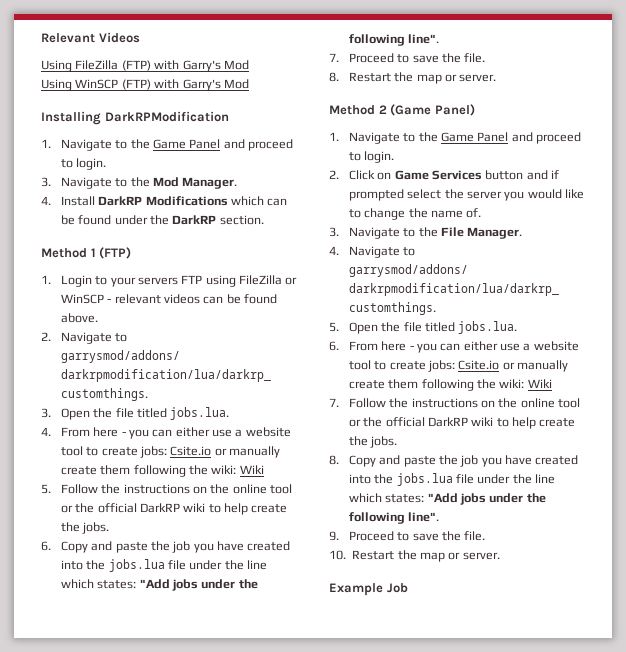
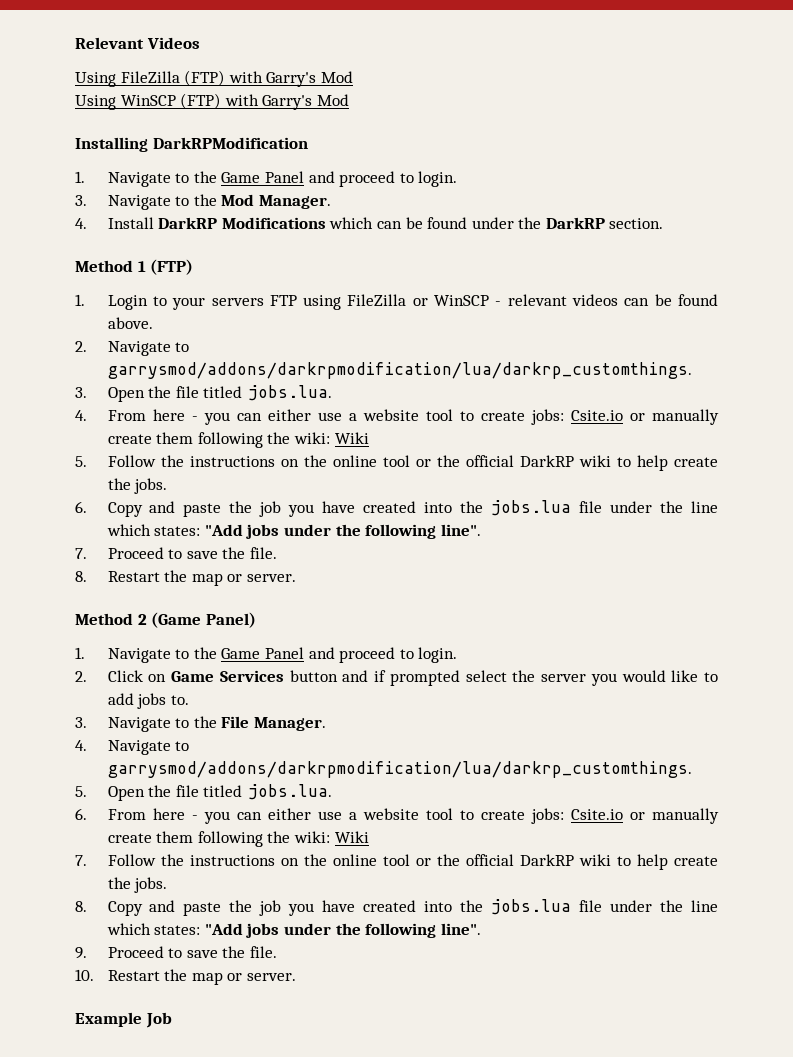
[364,208,482,220] change the name of. -> [107,693,189,709] add jobs to.

